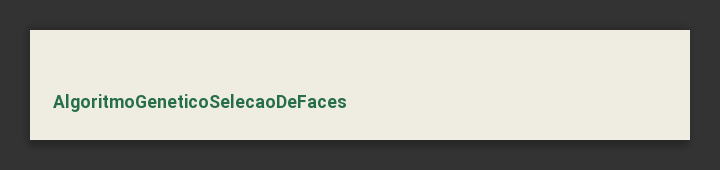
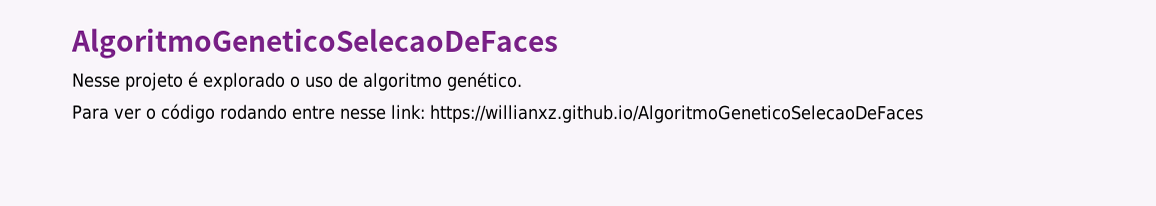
(347, 103) none -> [72,71,523,91] [71,103,923,124] // Nesse projeto é explorado o uso de algoritmo genético. // Para ver o código rodando entre nesse link: https://willianxz.github.io/AlgoritmoGeneticoSelecaoDeFaces

